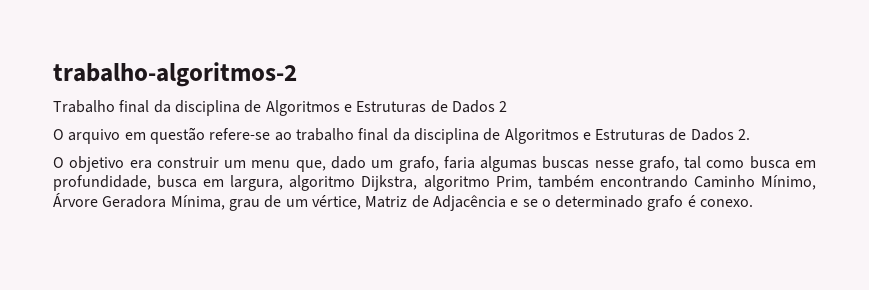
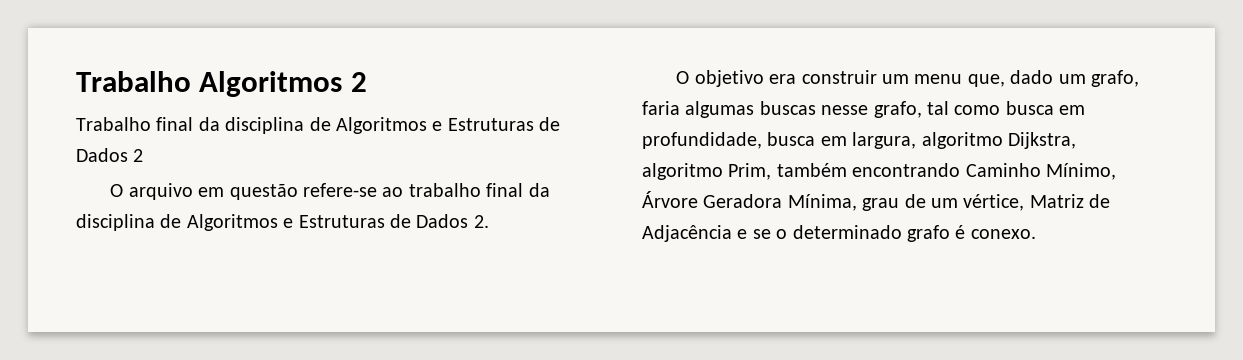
[53,62,297,87] trabalho-algoritmos-2 -> [76,71,367,97] Trabalho Algoritmos 2

